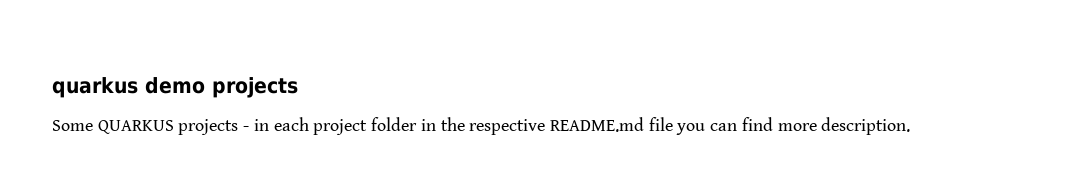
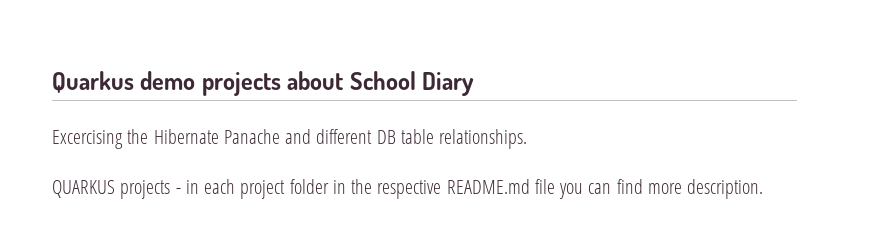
[52,77,138,98] quarkus -> [52,71,134,93] Quarkus
[52,120,93,131] // Some -> [287,71,475,96] [52,129,528,149] about School Diary // Excercising the Hibernate Panache and different DB table relationships. //

